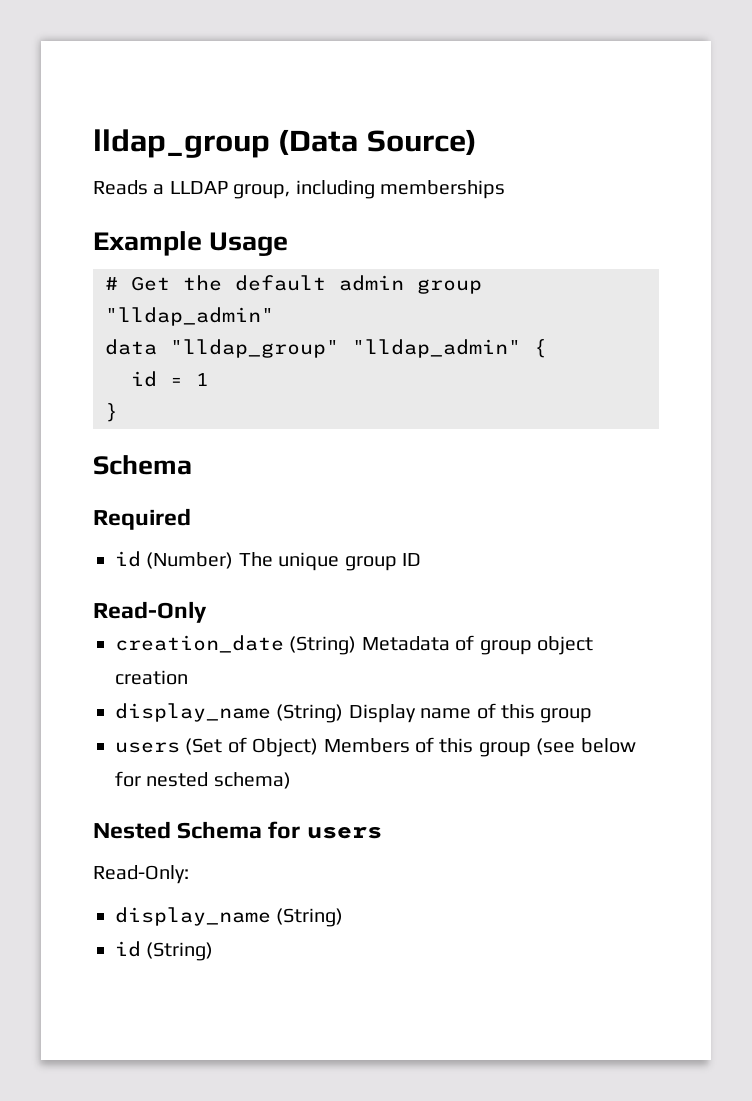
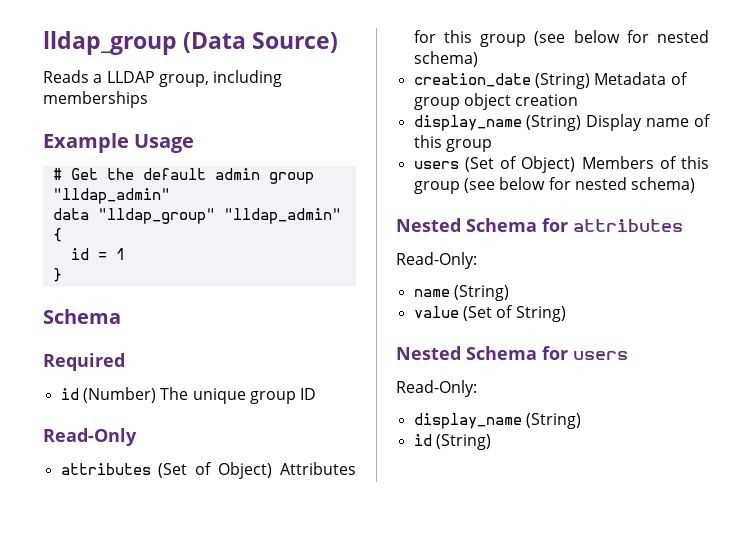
(207, 612) none -> [60,462,356,479] [413,30,709,47] [413,51,478,67] // attributes (Set of Object) Attributes for this group (see below for nested schema)
(291, 780) none -> [396,218,683,232] [396,252,477,269] [413,285,509,301] [413,305,566,322] // Nested Schema for attributes // Read-Only: // name (String) // value (Set of String)

